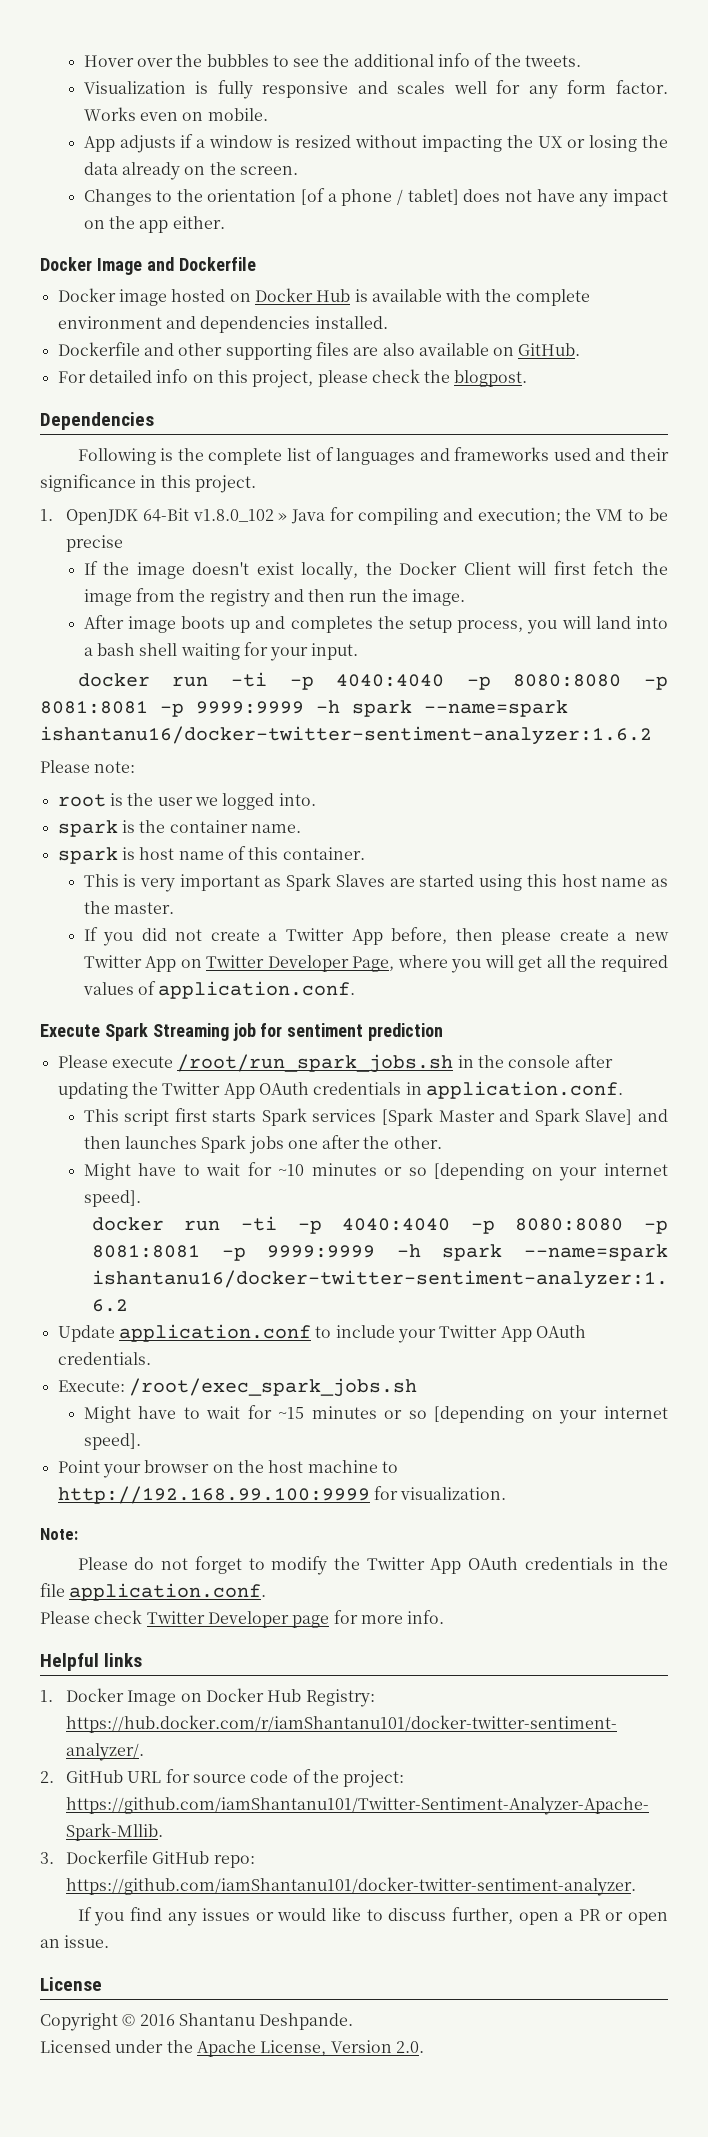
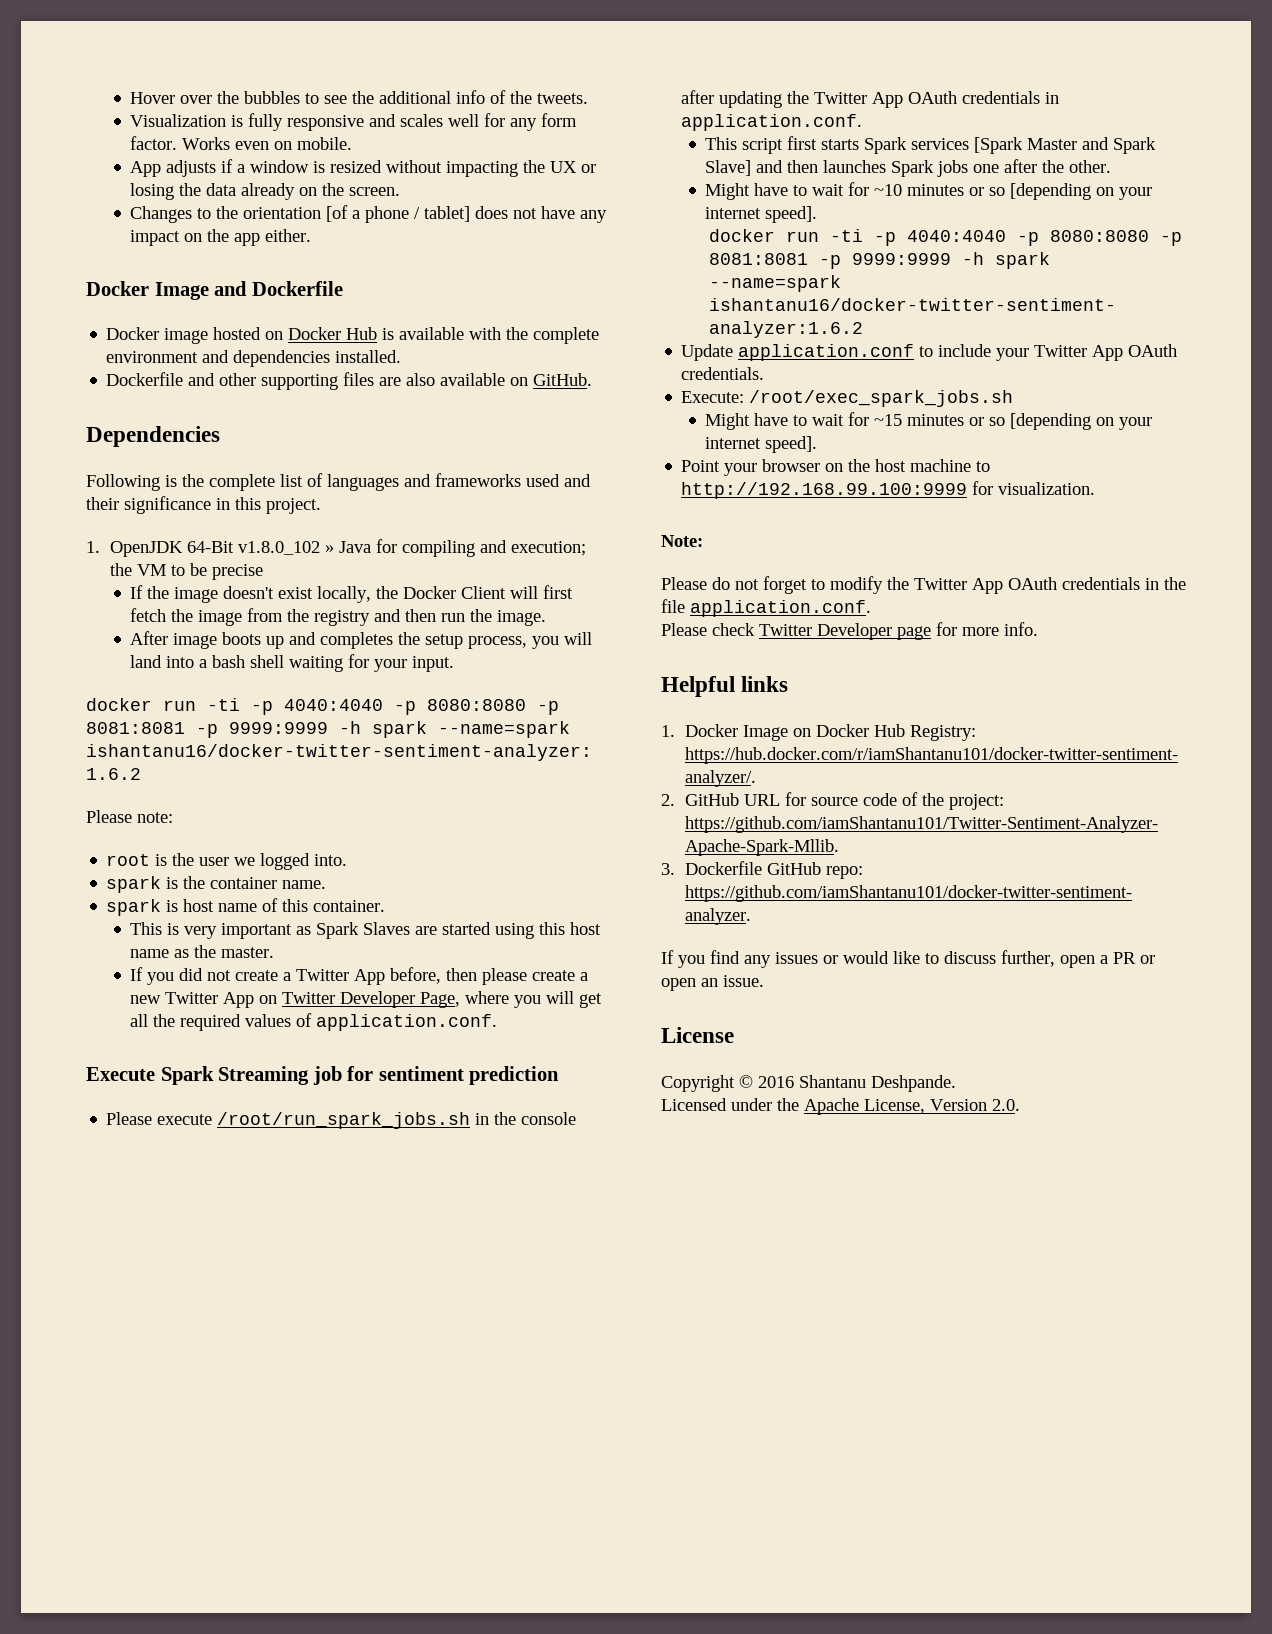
[57,369,528,388] // For detailed info on this project, please check the blogpost. -> (593, 379) none

